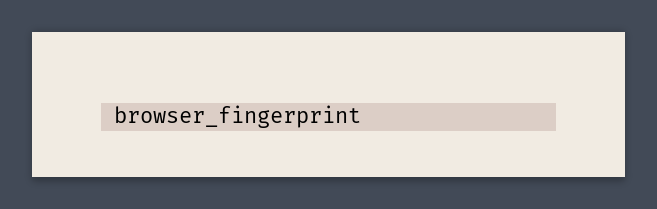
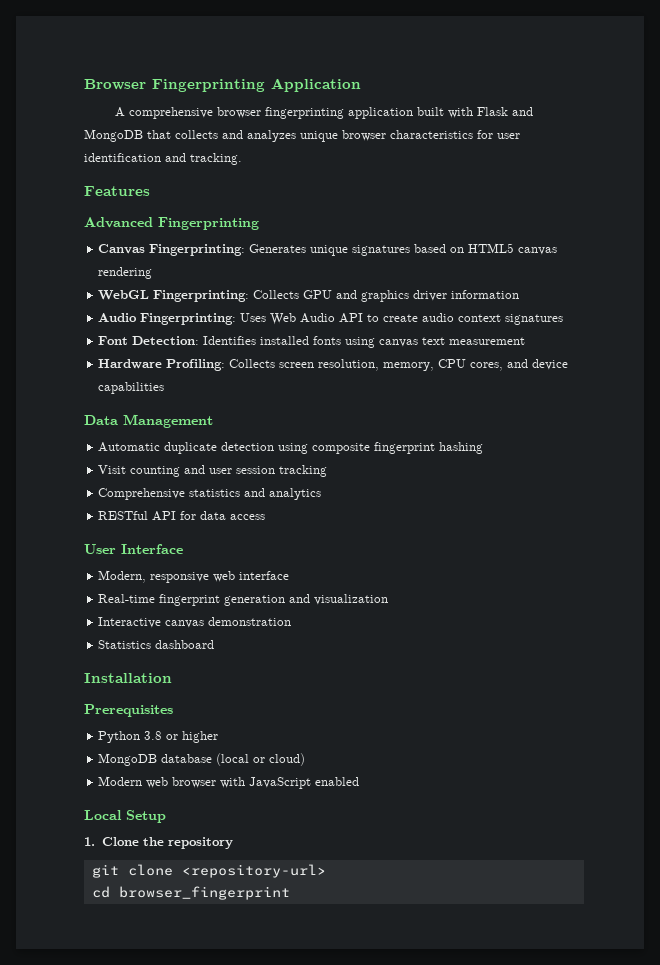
(113, 116) none -> [84,78,361,92] [114,107,533,119] [84,129,520,142] [84,153,242,165] [84,186,150,196] [84,217,259,230] [98,243,558,256] [98,267,153,279] [98,290,520,302] [98,313,564,325] [98,336,526,348] [98,359,569,371] [98,382,165,394] [84,414,213,428] [98,442,484,454] [98,465,328,477] [98,488,322,500] [98,511,266,521] [84,544,183,554] [98,570,290,583] [98,594,389,606] [98,617,292,628] [98,640,215,649] [84,673,172,683] [84,704,173,717] [98,731,219,743] [98,753,306,766] [98,776,360,789] [84,810,166,823] [84,837,233,849] [91,864,326,878] [91,886,110,898] Browser Fingerprinting Application // A comprehensive browser fingerprinting application built with Flask and MongoDB that collects and analyzes unique browser characteristics for user identification and tracking. // Features // Advanced Fingerprinting // Canvas Fingerprinting: Generates unique signatures based on HTML5 canvas rendering // WebGL Fingerprinting: Collects GPU and graphics driver information // Audio Fingerprinting: Uses Web Audio API to create audio context signatures // Font Detection: Identifies installed fonts using canvas text measurement // Hardware Profiling: Collects screen resolution, memory, CPU cores, and device capabilities // Data Management // Automatic duplicate detection using composite fingerprint hashing // Visit counting and user session tracking // Comprehensive statistics and analytics // RESTful API for data access // User Interface // Modern, responsive web interface // Real-time fingerprint generation and visualization // Interactive canvas demonstration // Statistics dashboard // Installation // Prerequisites // Python 3.8 or higher // MongoDB database (local or cloud) // Modern web browser with JavaScript enabled // Local Setup // 1. Clone the repository // git clone <repository-url> // cd

